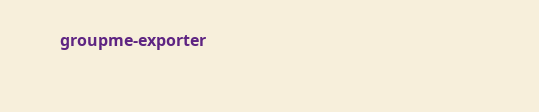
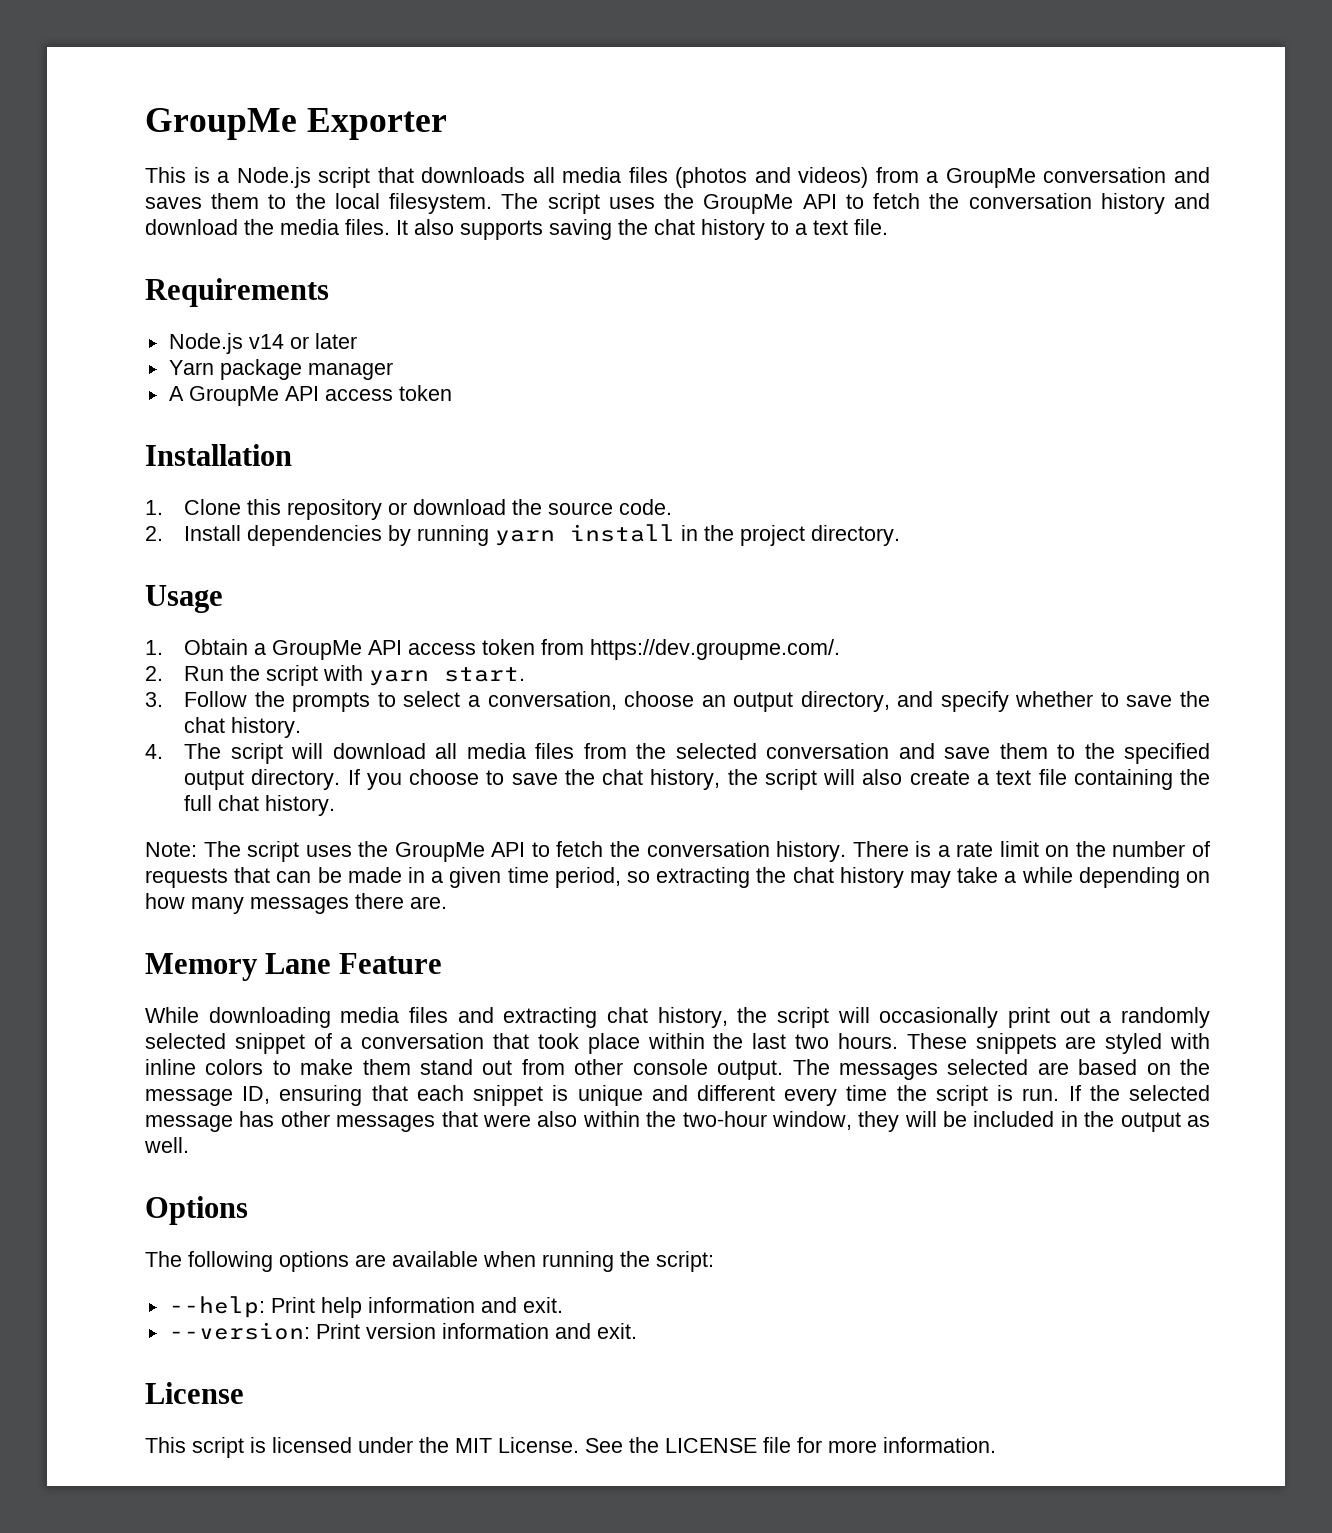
[60,35,206,50] groupme-exporter -> [145,108,447,140] [145,167,1210,188] [145,193,1210,214] [145,219,888,240] [145,278,329,307] [168,333,357,354] [168,359,393,380] [168,385,452,406] [145,444,292,466] [145,499,673,520] [145,524,901,546] [145,585,223,613] [145,639,841,660] [145,665,526,686] [145,691,1211,712] [184,717,302,738] [145,743,1211,764] [184,769,1210,790] [184,795,336,816] [145,841,1210,862] [145,867,1211,888] [145,893,447,914] [145,953,443,981] [145,1007,1210,1028] [145,1033,1211,1054] [145,1059,1210,1080] [145,1085,1210,1106] [145,1111,1211,1132] [144,1137,189,1153] [145,1196,248,1225] [145,1251,714,1272] [168,1296,563,1318] [168,1322,637,1340] [145,1382,244,1404] [145,1437,996,1458] GroupMe Exporter // This is a Node.js script that downloads all media files (photos and videos) from a GroupMe conversation and saves them to the local filesystem. The script uses the GroupMe API to fetch the conversation history and download the media files. It also supports saving the chat history to a text file. // Requirements // Node.js v14 or later // Yarn package manager // A GroupMe API access token // Installation // 1. Clone this repository or download the source code. // 2. Install dependencies by running yarn install in the project directory. // Usage // 1. Obtain a GroupMe API access token from https://dev.groupme.com/. // 2. Run the script with yarn start. // 3. Follow the prompts to select a conversation, choose an output directory, and specify whether to save the chat history. // 4. The script will download all media files from the selected conversation and save them to the specified output directory. If you choose to save the chat history, the script will also create a text file containing the full chat history. // Note: The script uses the GroupMe API to fetch the conversation history. There is a rate limit on the number of requests that can be made in a given time period, so extracting the chat history may take a while depending on how many messages there are. // Memory Lane Feature // While downloading media files and extracting chat history, the script will occasionally print out a randomly selected snippet of a conversation that took place within the last two hours. These snippets are styled with inline colors to make them stand out from other console output. The messages selected are based on the message ID, ensuring that each snippet is unique and different every time the script is run. If the selected message has other messages that were also within the two-hour window, they will be included in the output as well. // Options // The following options are available when running the script: // --help: Print help information and exit. // --version: Print version information and exit. // License // This script is licensed under the MIT License. See the LICENSE file for more information.

